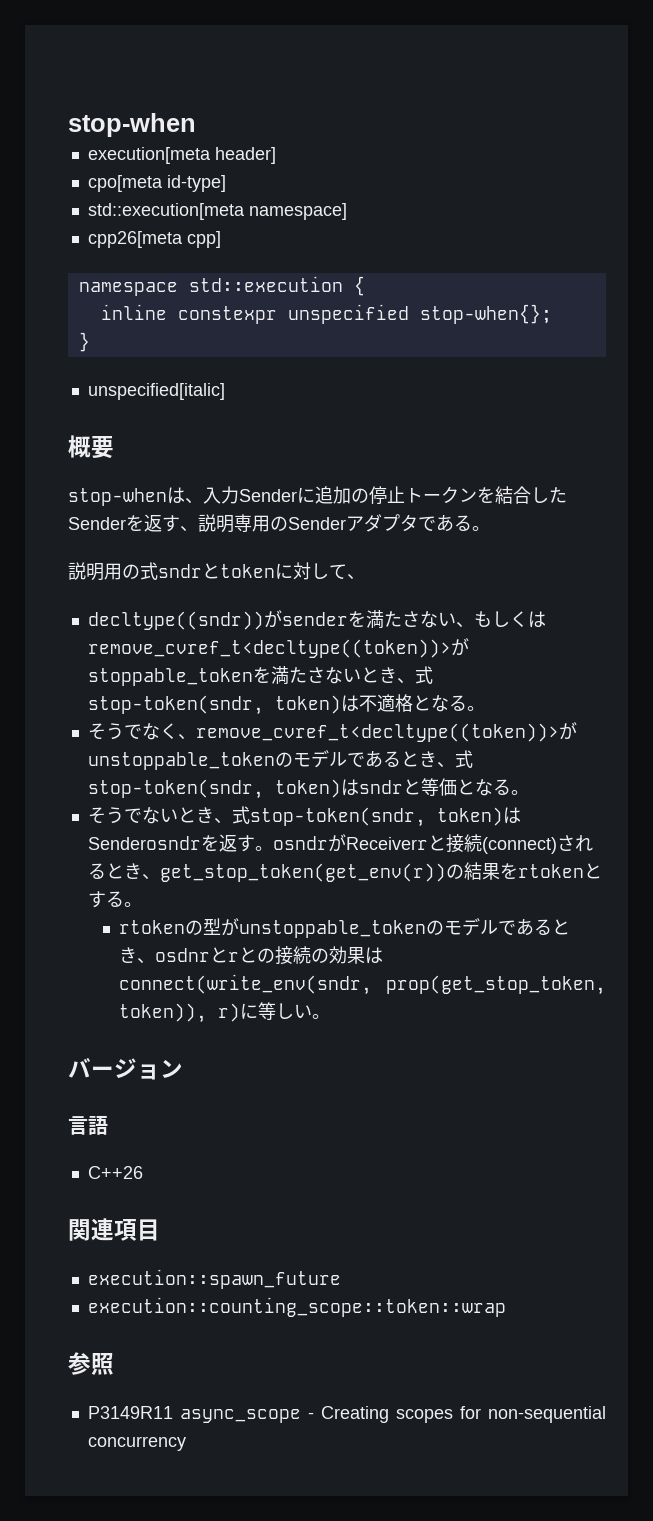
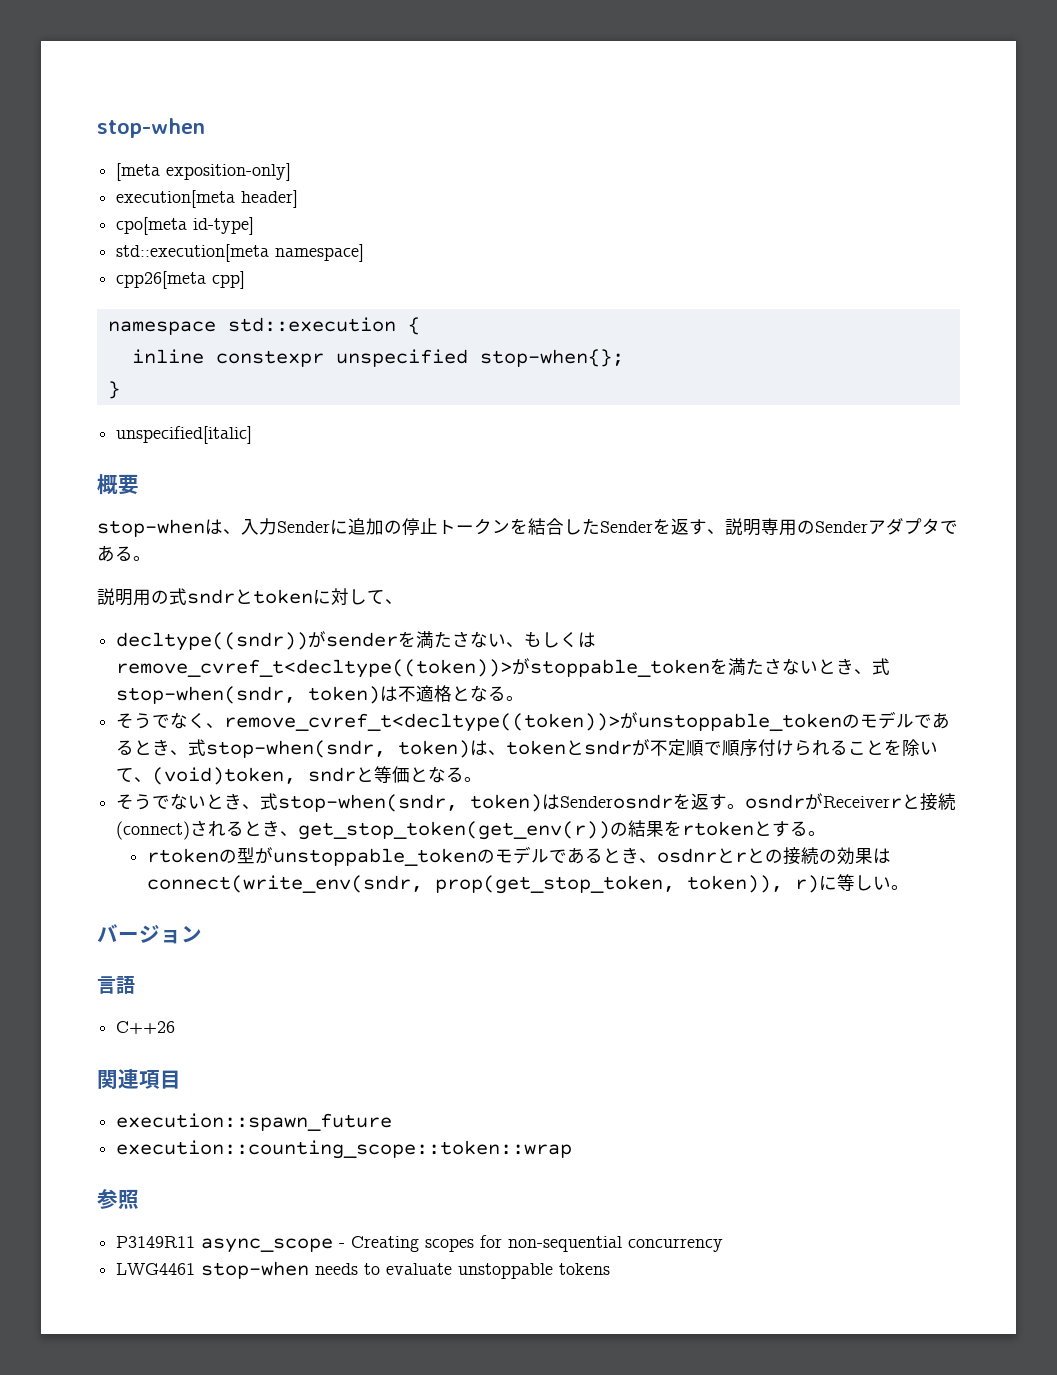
[68,113,196,137] stop-when -> [97,118,205,138] [116,163,292,181] stop-when // [meta exposition-only]
[87,695,264,715] stop-token(sndr, -> [116,686,297,704] stop-when(sndr,
[87,779,359,799] stop-token(sndr, token)は -> [206,739,939,758] [116,767,297,785] stop-when(sndr, token)は、tokenとsndrが不定順で順序付けられることを除いて、(void)token,
[249,807,426,827] stop-token(sndr, -> [278,794,459,812] stop-when(sndr,
(186, 1443) none -> [116,1261,611,1279] // LWG4461 stop-when needs to evaluate unstoppable tokens

